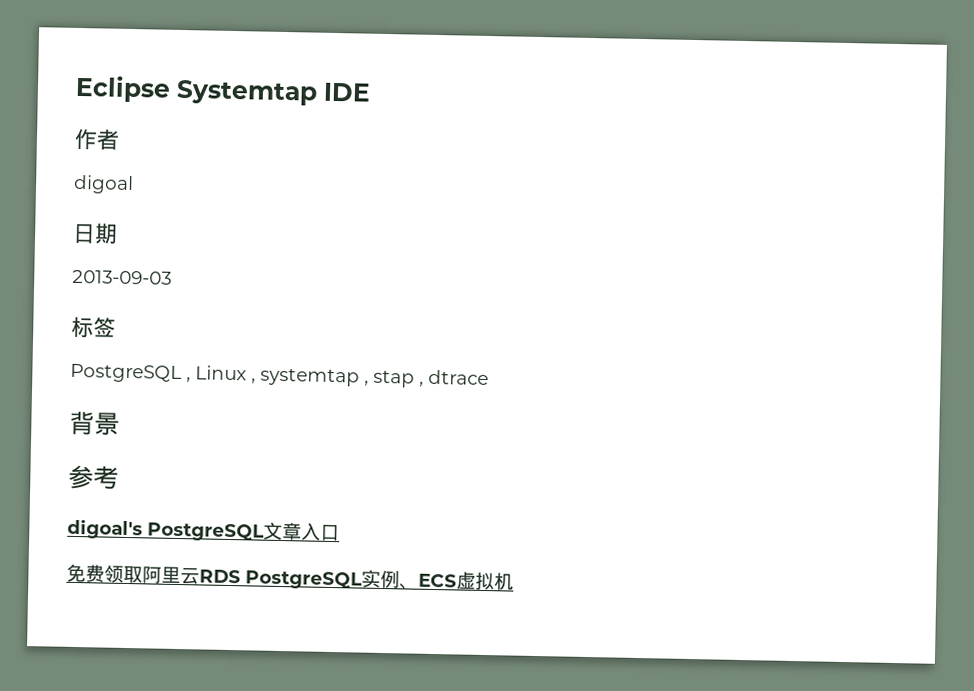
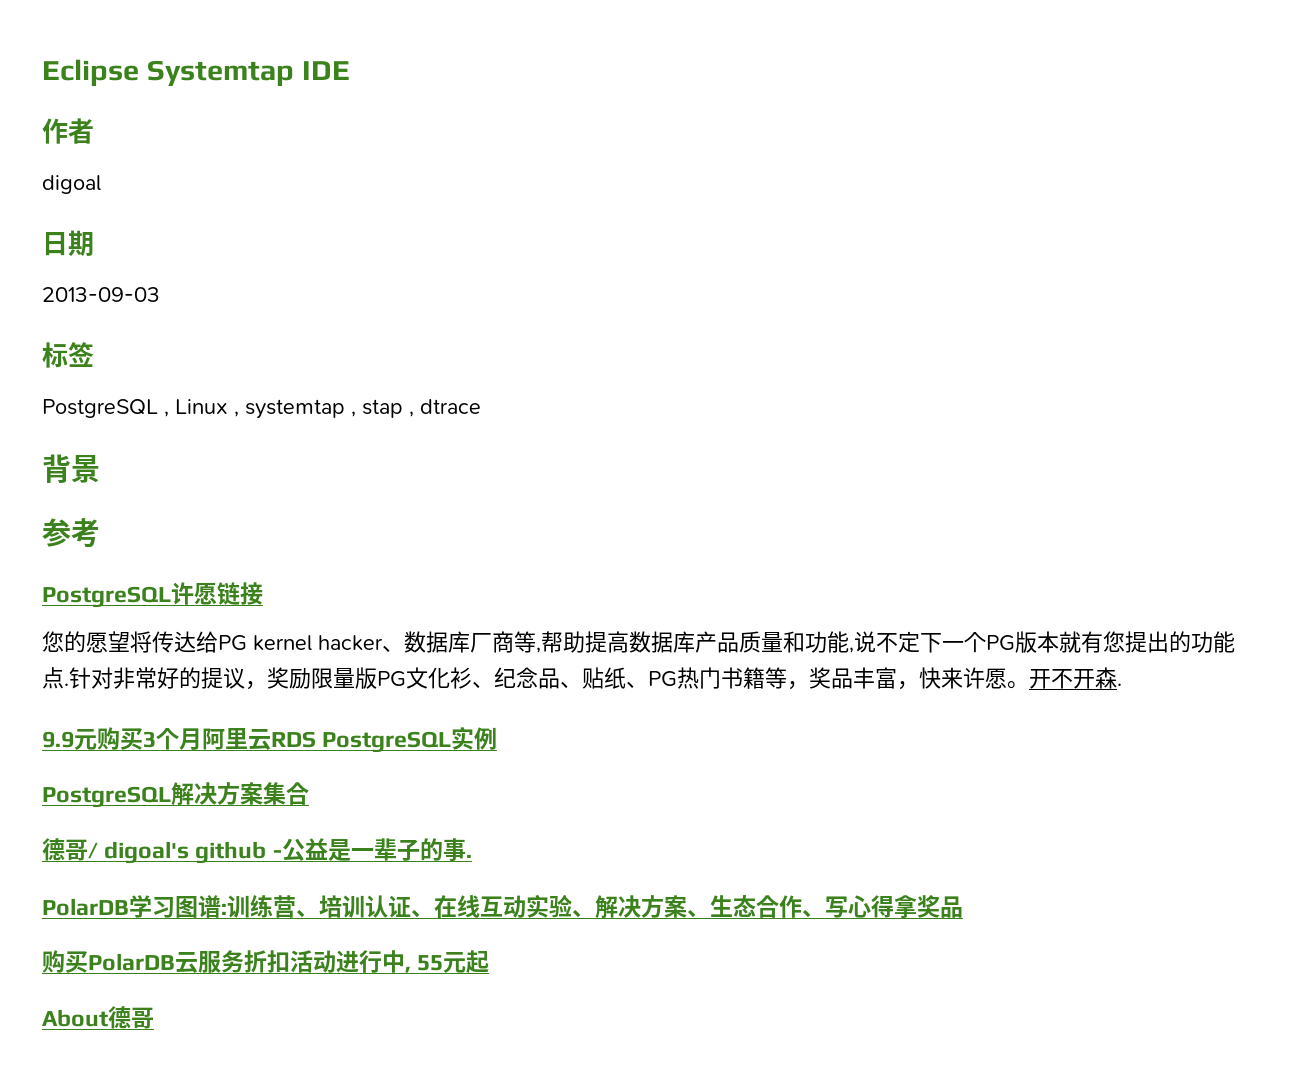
[67,518,340,542] [66,563,143,584] digoal's PostgreSQL文章入口 // 免费领取 -> [42,582,263,608] [42,631,1235,653] [42,667,1122,690] [42,727,202,750] PostgreSQL许愿链接 // 您的愿望将传达给PG kernel hacker、数据库厂商等,帮助提高数据库产品质量和功能,说不定下一个PG版本就有您提出的功能点.针对非常好的提议，奖励限量版PG文化衫、纪念品、贴纸、PG热门书籍等，奖品丰富，快来许愿。开不开森. // 9.9元购买3个月
[399,571,514,591] 、ECS虚拟机 -> [42,782,309,808] [42,838,472,864] [42,894,963,919] [42,950,490,974] [42,1006,154,1029] // PostgreSQL解决方案集合 // 德哥/ digoal's github -公益是一辈子的事. // PolarDB学习图谱:训练营、培训认证、在线互动实验、解决方案、生态合作、写心得拿奖品 // 购买PolarDB云服务折扣活动进行中, 55元起 // About德哥

